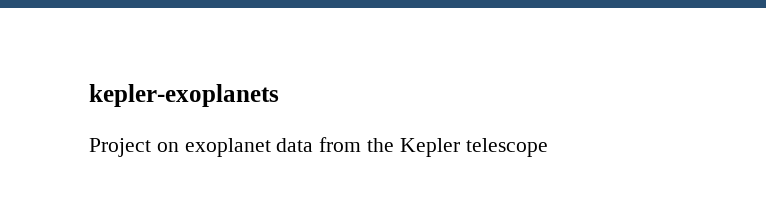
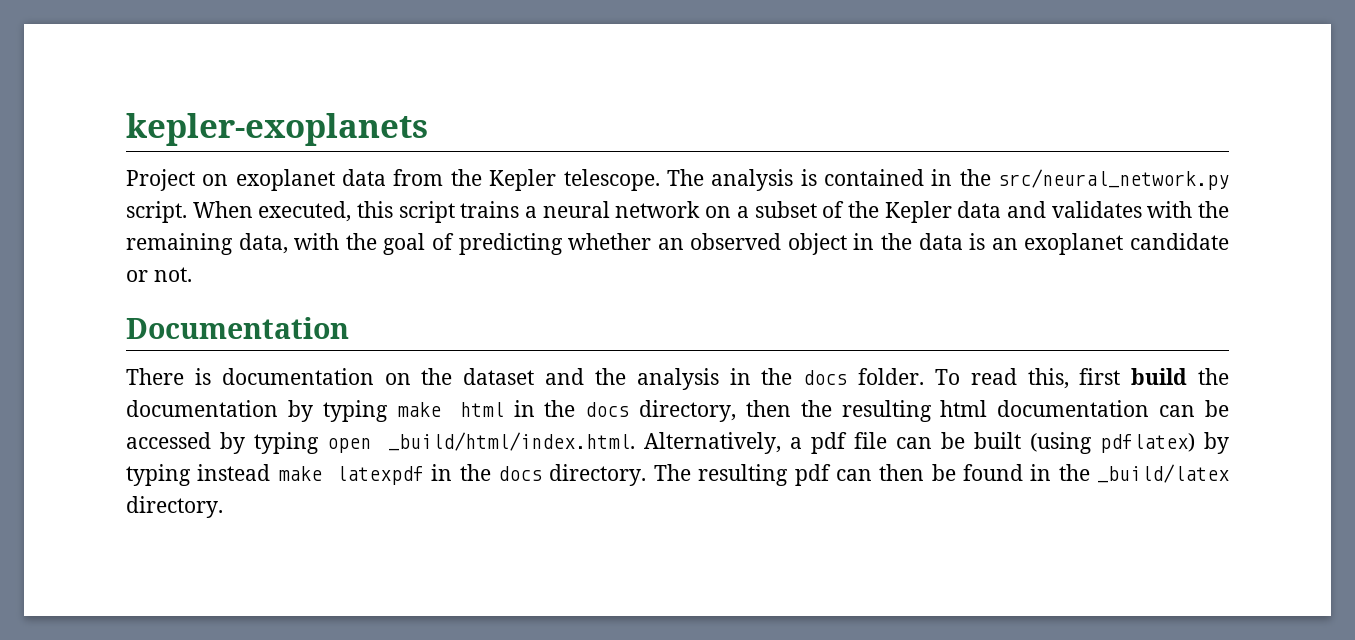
[465,138,548,157] telescope -> [563,169,1229,191] [126,201,1230,223] [126,233,1230,255] [126,267,192,282] [126,317,349,339] [126,368,1230,390] [126,400,1229,422] [126,432,1230,454] [126,464,1230,486] [126,496,223,518] telescope. The analysis is contained in the src/neural_network.py script. When executed, this script trains a neural network on a subset of the Kepler data and validates with the remaining data, with the goal of predicting whether an observed object in the data is an exoplanet candidate or not. // Documentation // There is documentation on the dataset and the analysis in the docs folder. To read this, first build the documentation by typing make html in the docs directory, then the resulting html documentation can be accessed by typing open _build/html/index.html. Alternatively, a pdf file can be built (using pdflatex) by typing instead make latexpdf in the docs directory. The resulting pdf can then be found in the _build/latex directory.

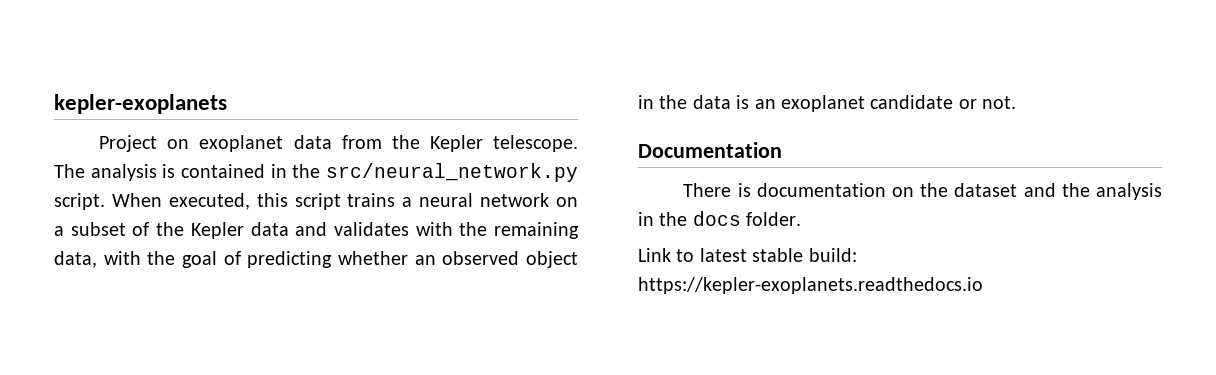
[934,368,1230,389] [126,400,1229,422] [126,432,1230,454] [126,464,1230,486] [126,496,223,518] To read this, first build the documentation by typing make html in the docs directory, then the resulting html documentation can be accessed by typing open _build/html/index.html. Alternatively, a pdf file can be built (using pdflatex) by typing instead make latexpdf in the docs directory. The resulting pdf can then be found in the _build/latex directory. -> [638,248,857,262] [638,277,983,294] // Link to latest stable build: https://kepler-exoplanets.readthedocs.io

